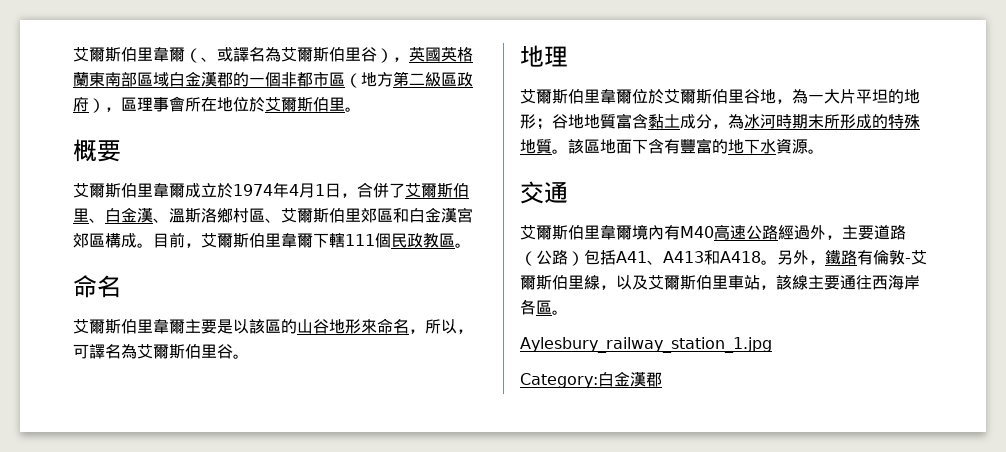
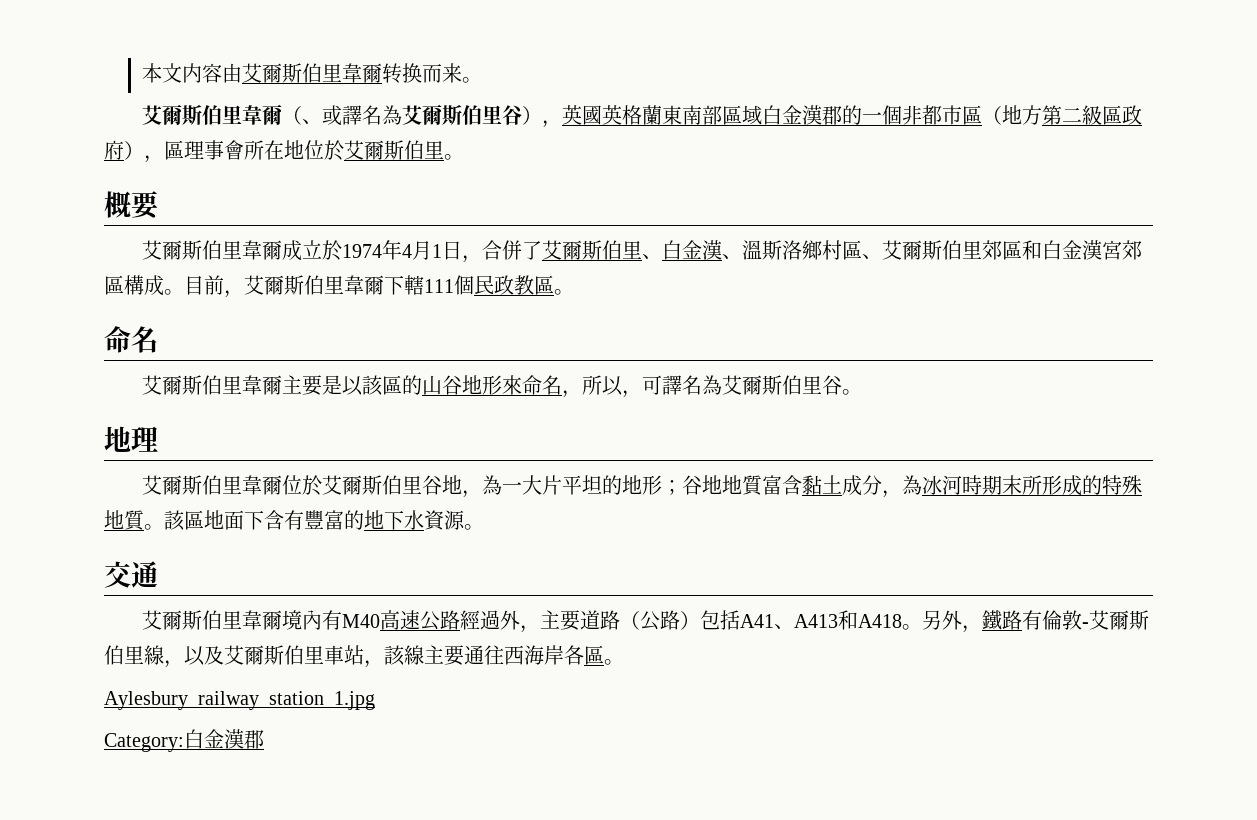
(73, 54) none -> [141,63,482,84] 本文内容由艾爾斯伯里韋爾转换而来。 //

